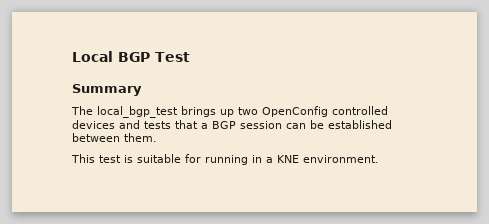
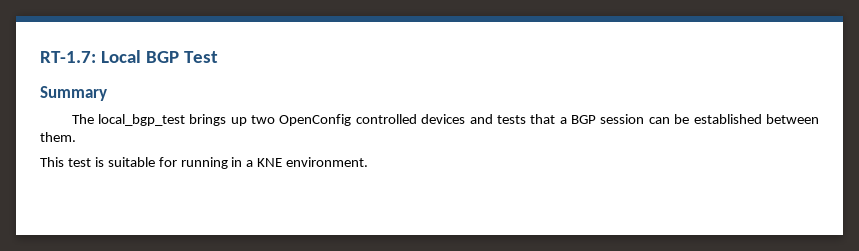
(72, 56) none -> [40,51,96,63] RT-1.7:

